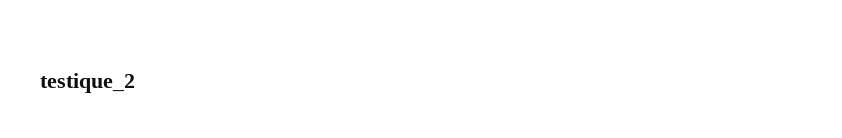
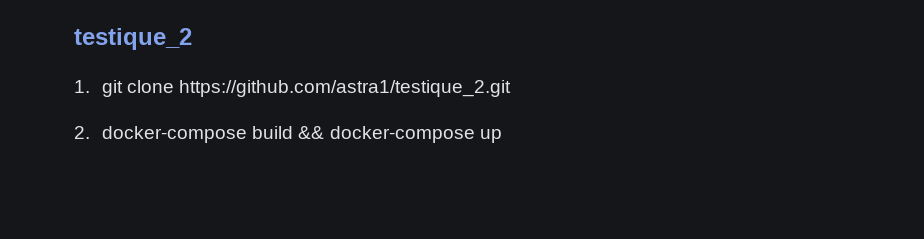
(135, 83) none -> [74,80,512,97] [74,126,502,143] // 1. git clone https://github.com/astra1/testique_2.git // 2. docker-compose build && docker-compose up

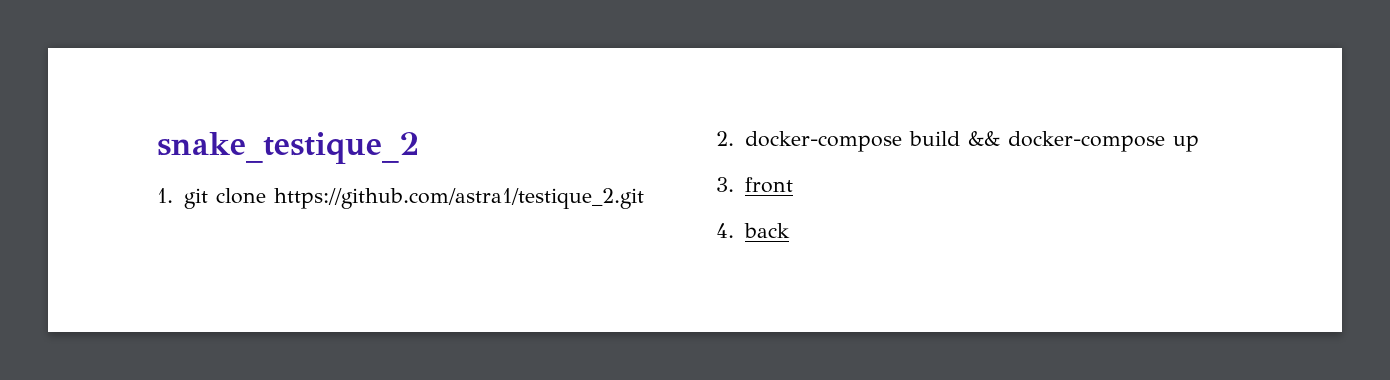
[74,28,192,50] testique_2 -> [157,132,420,164] snake_testique_2
(502, 136) none -> [716,177,793,193] [716,223,790,238] // 3. front // 4. back

